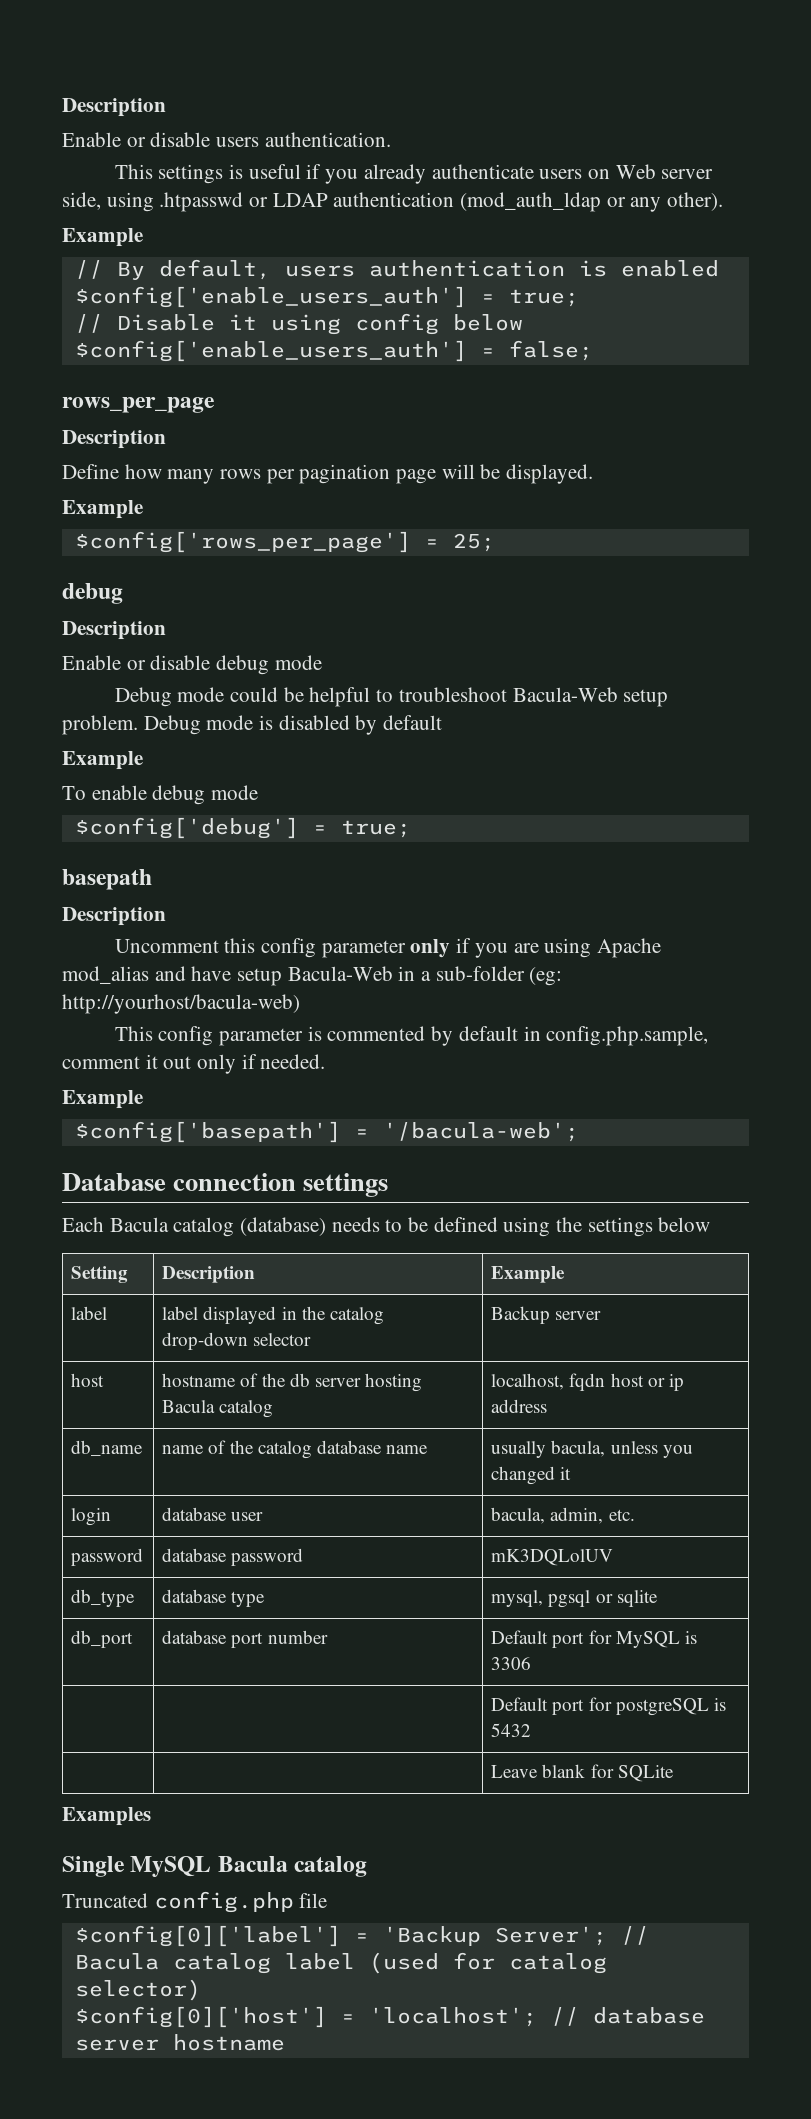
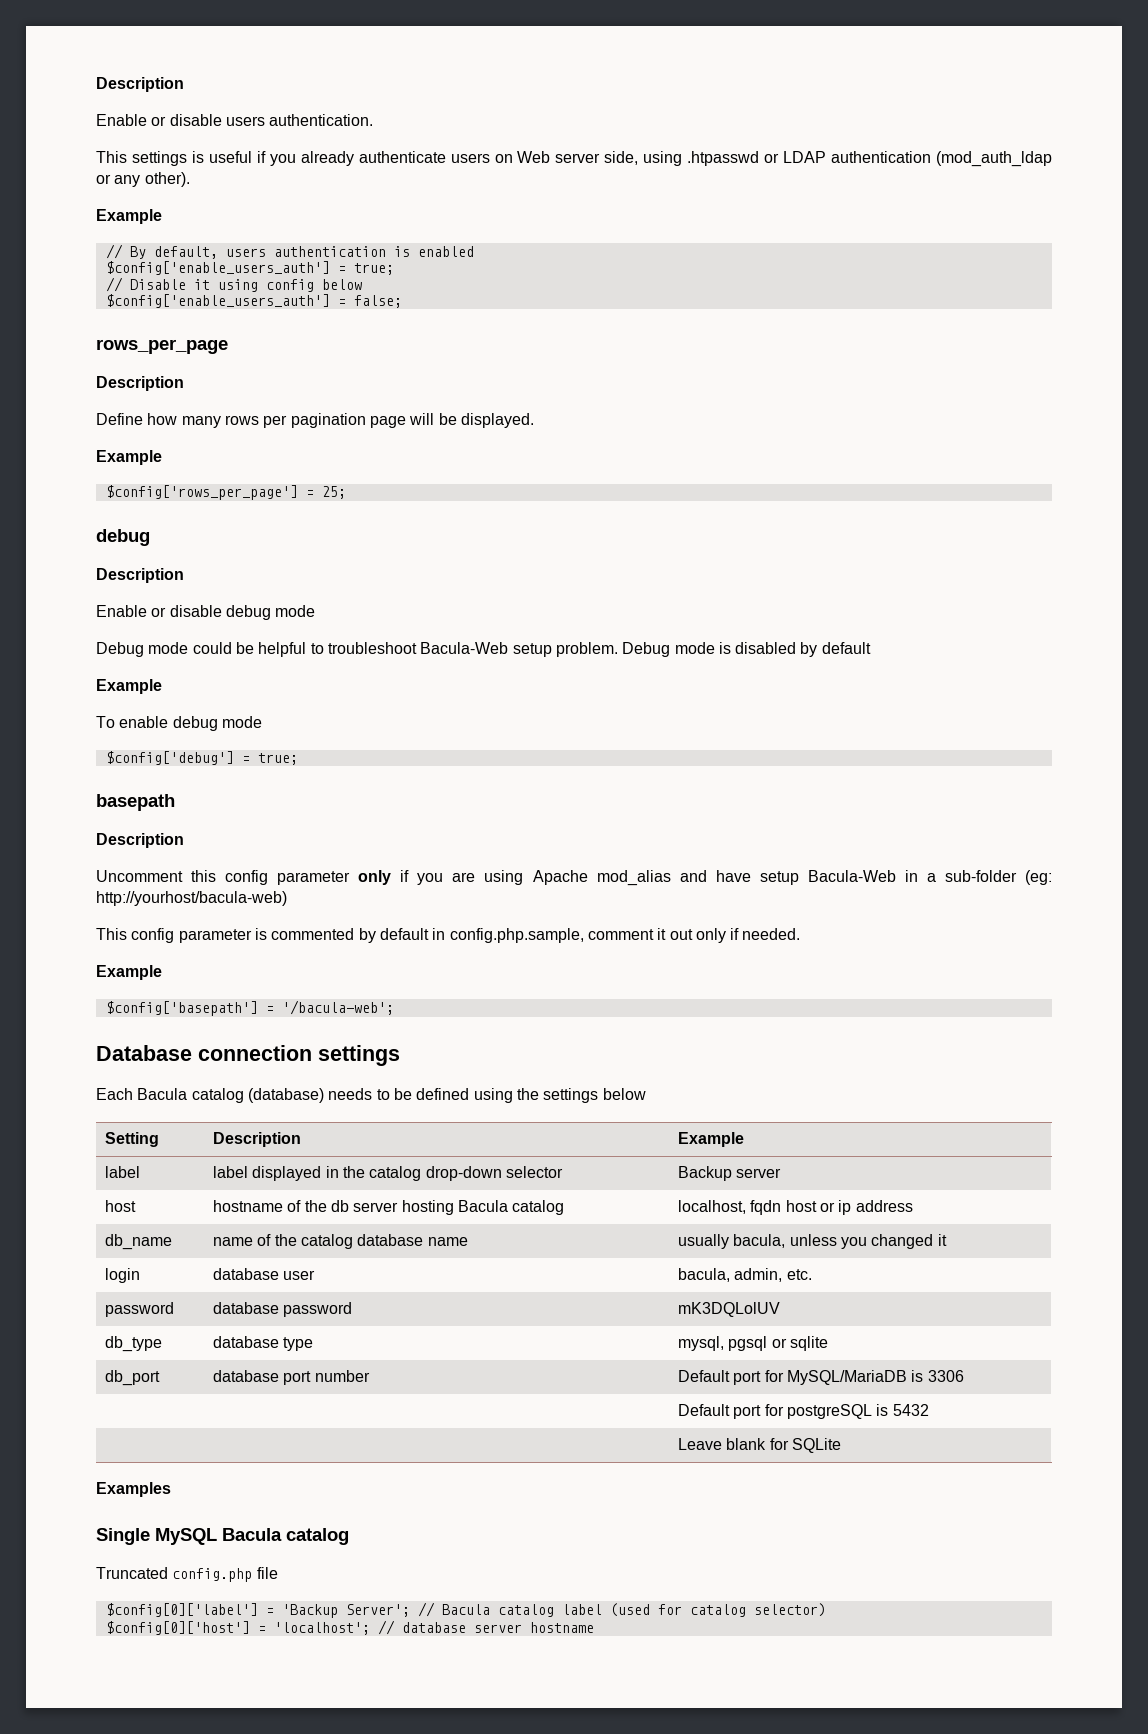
[615,1631,680,1648] MySQL -> [787,1370,908,1385] MySQL/MariaDB

